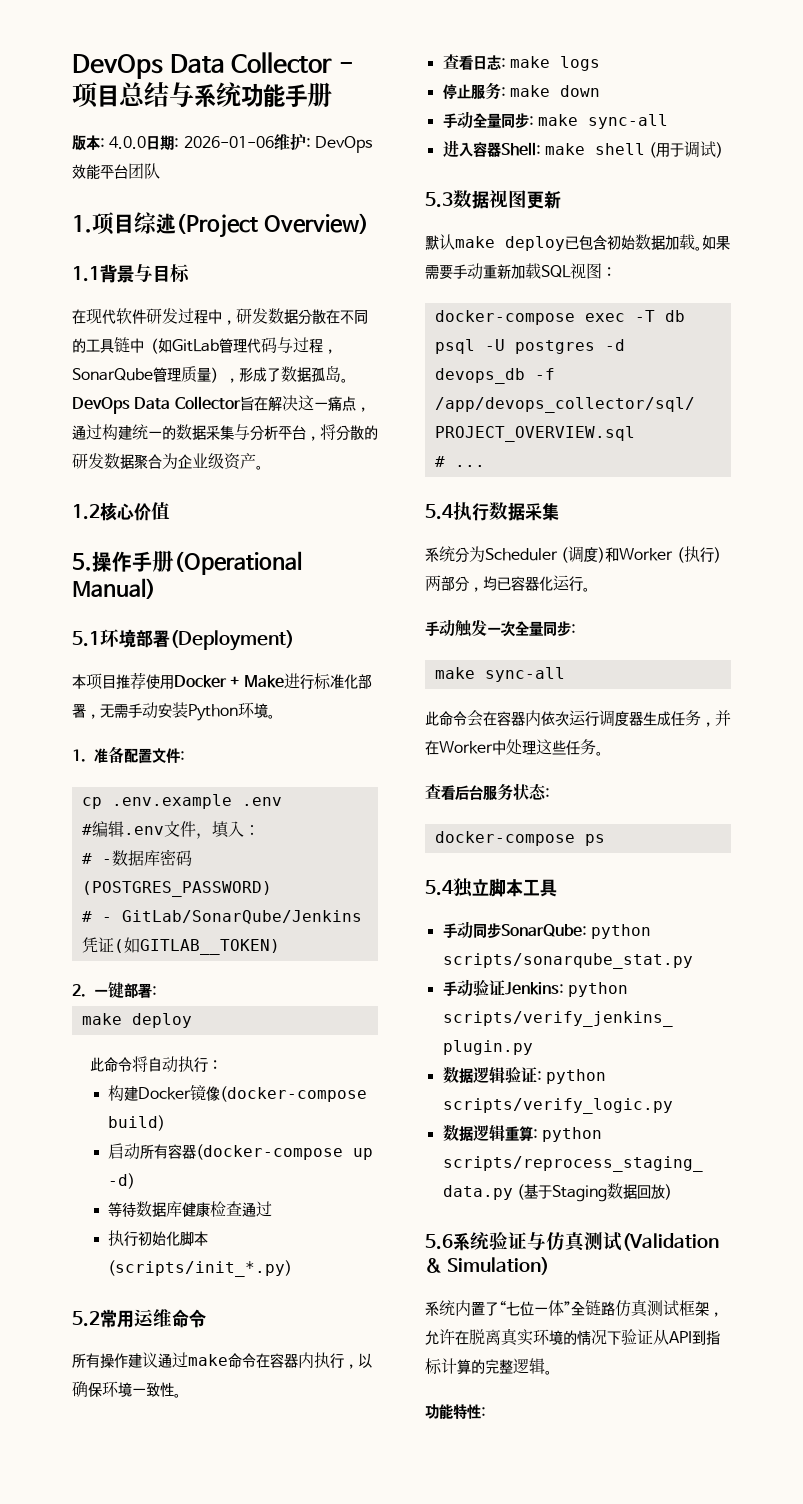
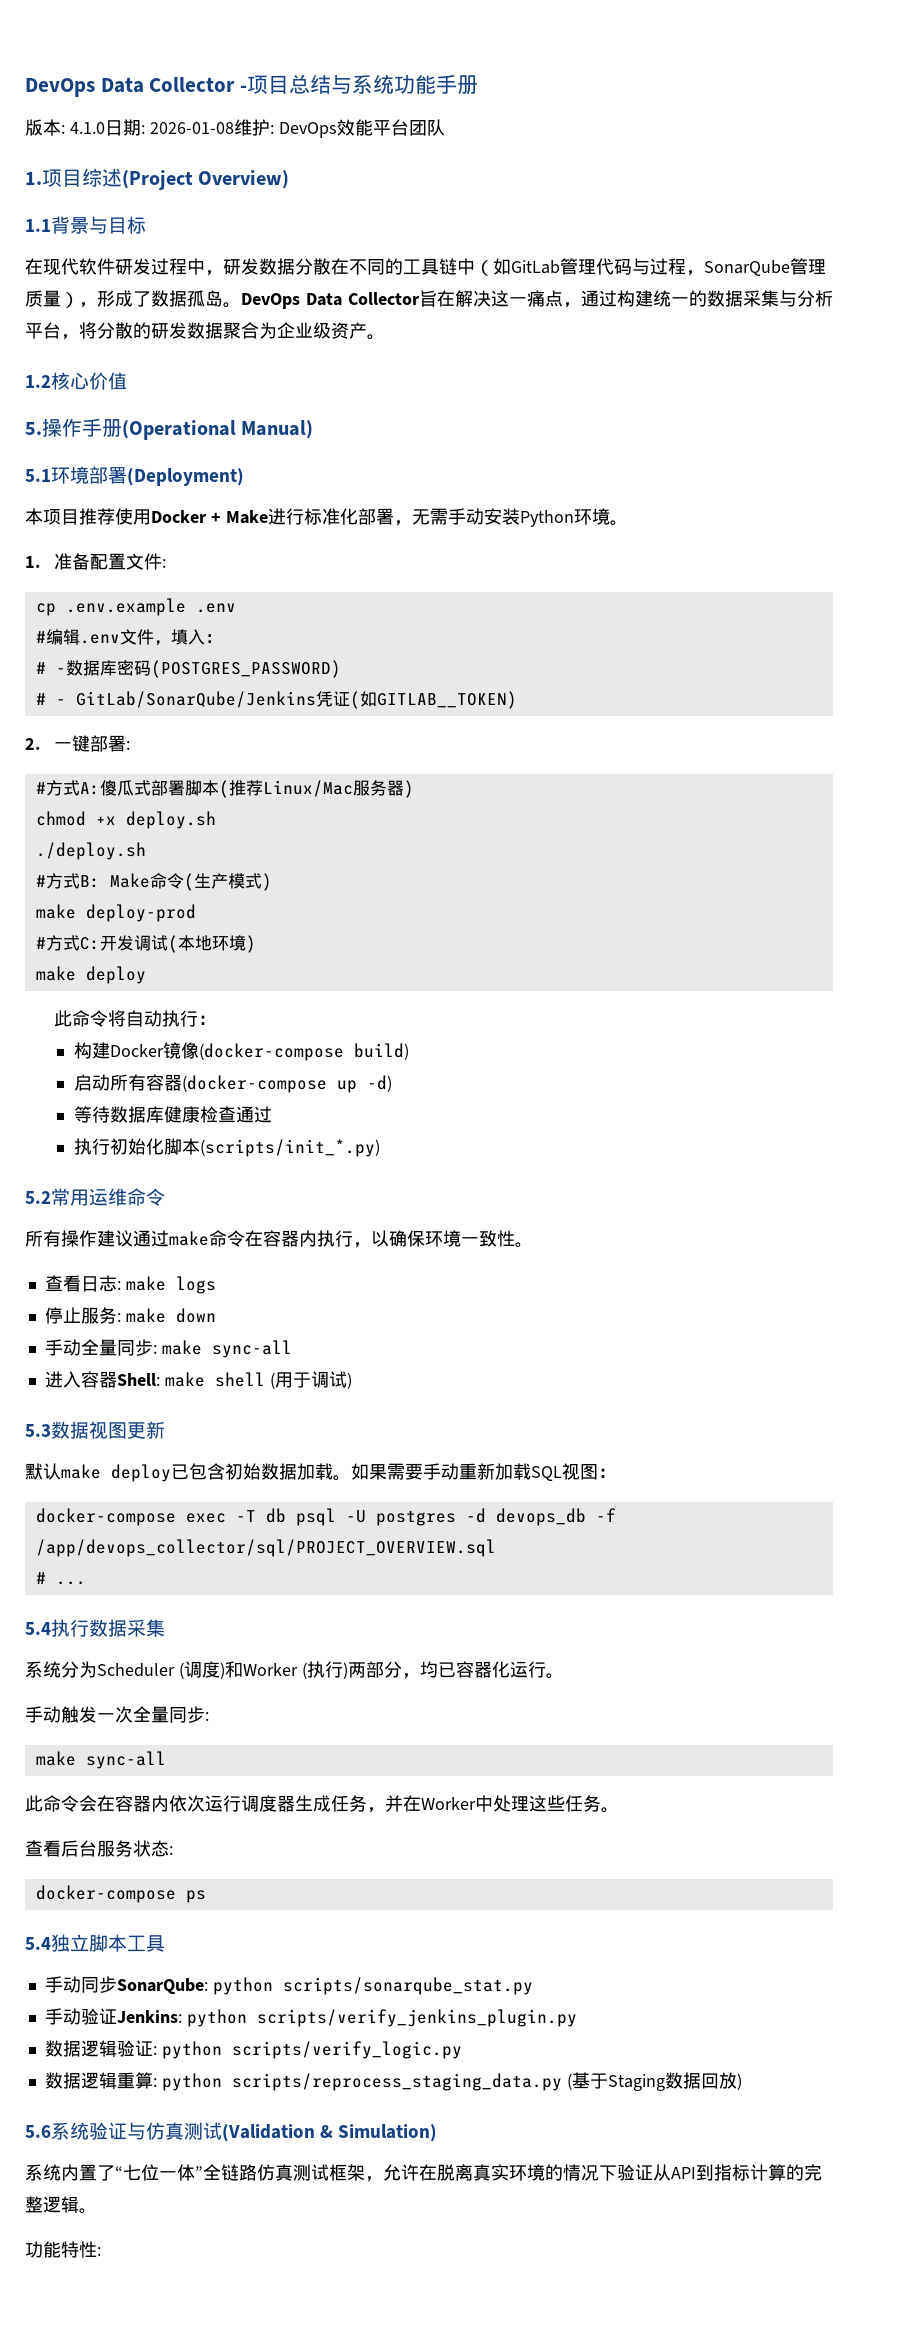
[109,136,147,149] 4.0.0 -> [69,122,105,134] 4.1.0
[183,136,274,148] 2026-01-06 -> [149,122,234,134] 2026-01-08
(157, 991) none -> [35,780,414,798] [35,811,216,829] [35,842,146,860] [35,873,272,891] [35,904,196,922] [35,935,256,953] // #方式A:傻瓜式部署脚本(推荐Linux/Mac服务器) // chmod +x deploy.sh // ./deploy.sh // #方式B: Make命令(生产模式) // make deploy-prod // #方式C:开发调试(本地环境)

